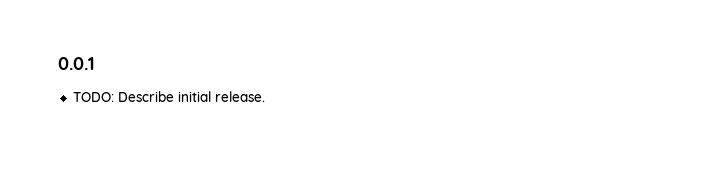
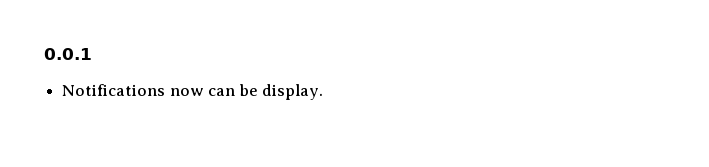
[72,91,265,102] TODO: Describe initial release. -> [62,84,323,100] Notifications now can be display.

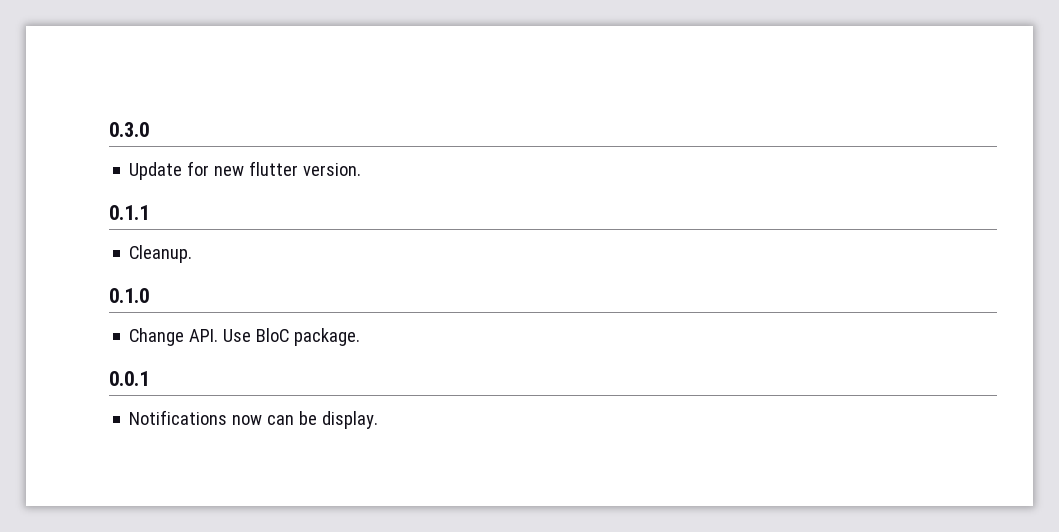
(44, 54) none -> [109,122,149,137] [129,161,362,180] [109,205,149,220] [129,245,193,263] [109,288,149,303] [129,328,361,346] 0.3.0 // Update for new flutter version. // 0.1.1 // Cleanup. // 0.1.0 // Change API. Use BloC package. //

